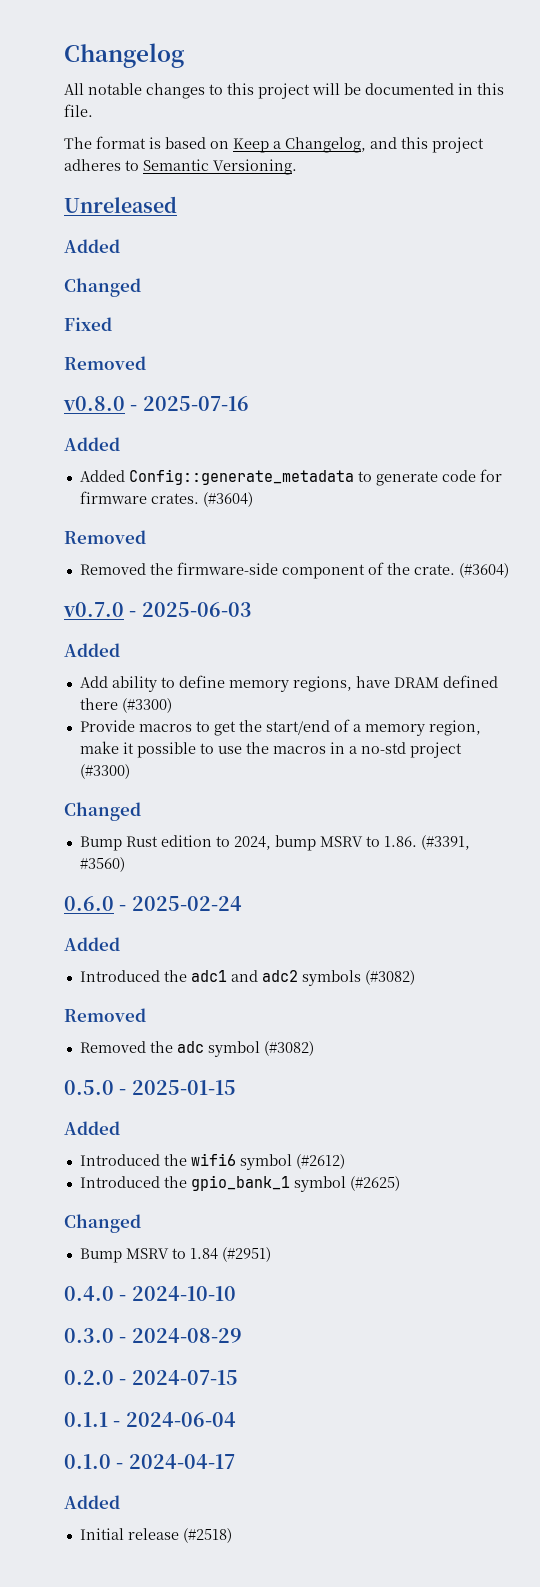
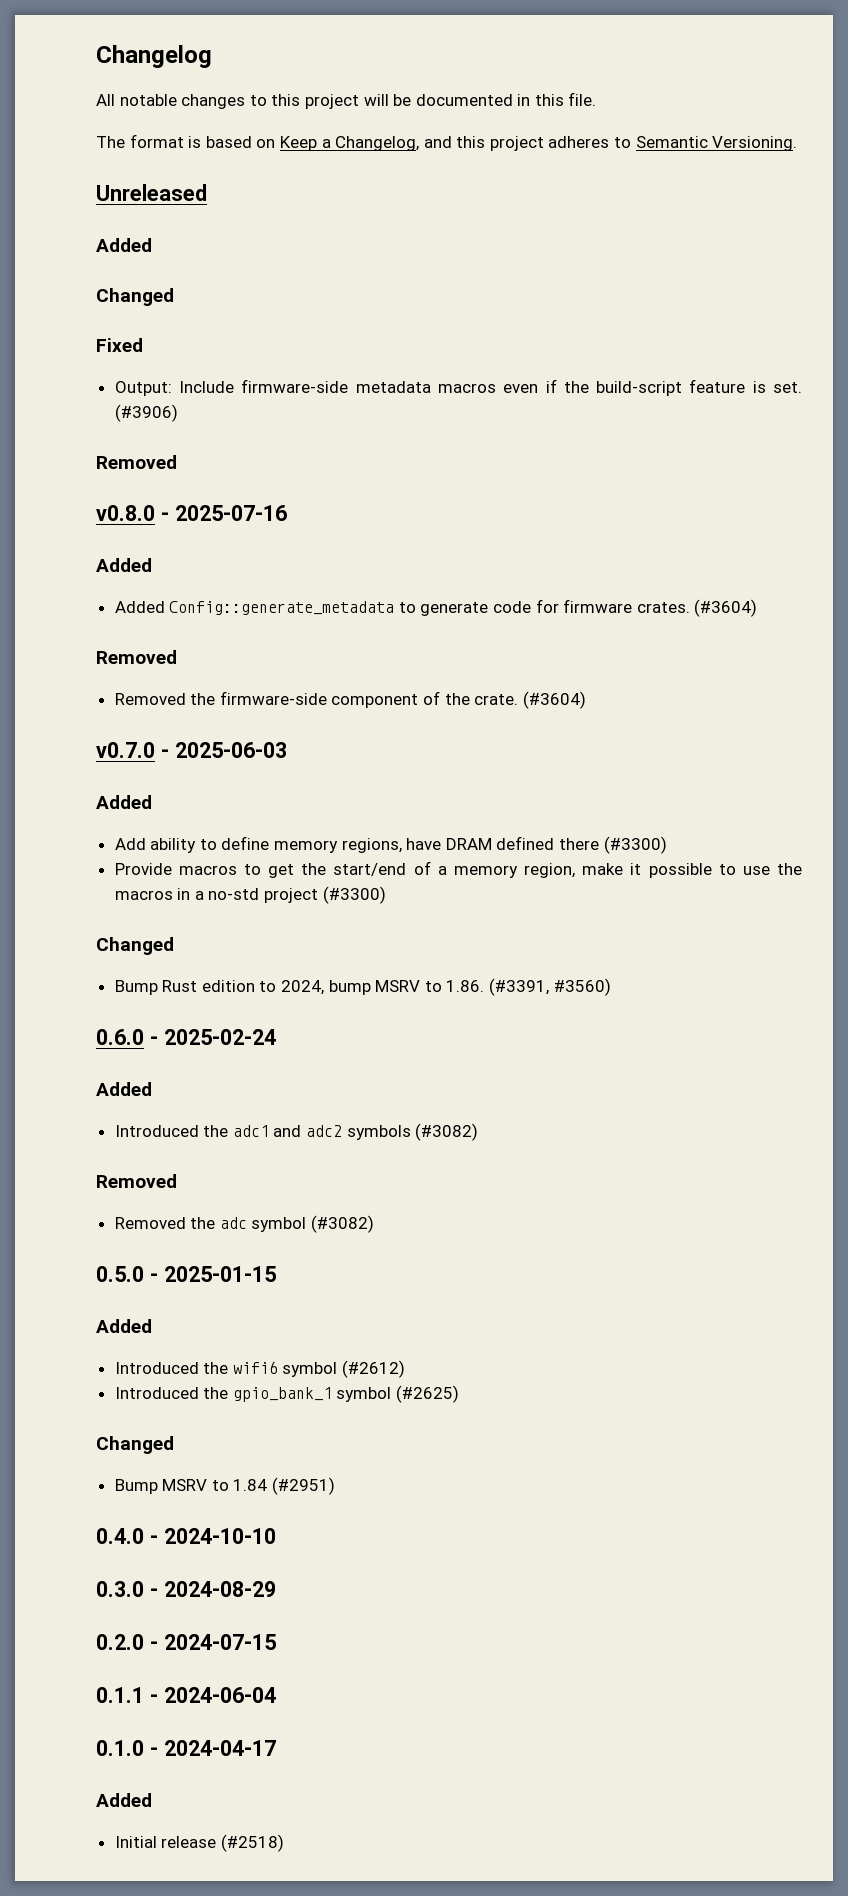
(112, 324) none -> [114,379,802,396] [114,404,178,422] // Output: Include firmware-side metadata macros even if the build-script feature is set. (#3906)

